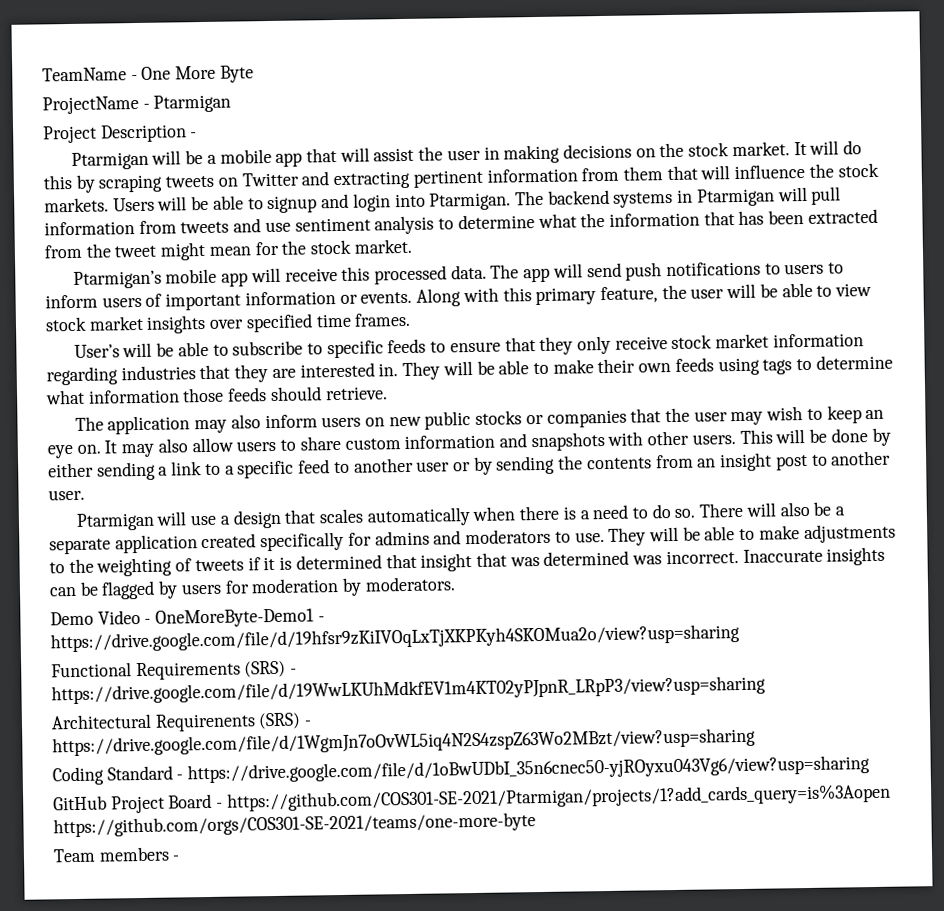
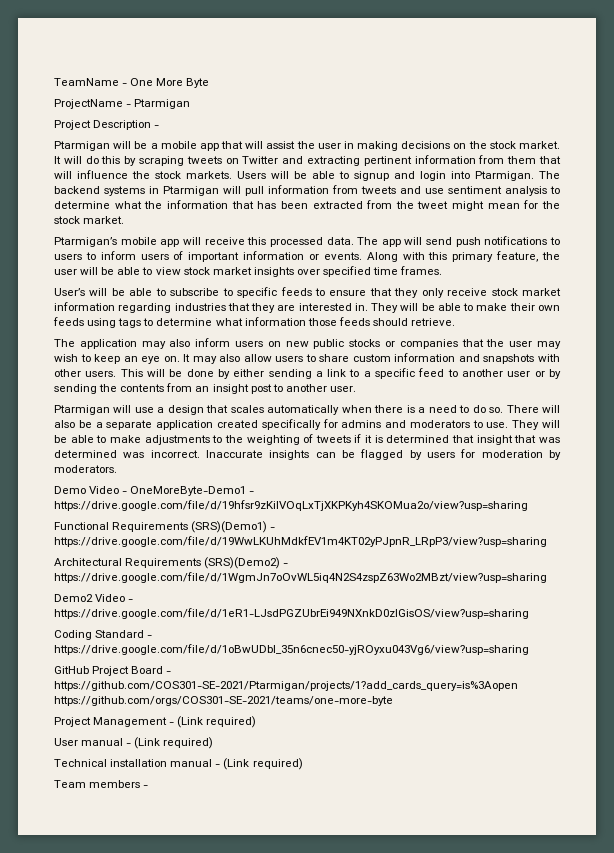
[244,660,287,678] (SRS) -> [191,521,268,533] (SRS)(Demo1)
[154,712,302,732] Requirenents (SRS) -> [125,557,281,569] Requirements (SRS)(Demo2)
(756, 742) none -> [54,594,134,602] [54,608,529,619] // Demo2 Video - https://drive.google.com/file/d/1eR1-LJsdPGZUbrEi949NXnkD0zIGisOS/view?usp=sharing
(536, 825) none -> [54,716,257,728] [54,737,214,749] [54,758,303,770] // Project Management - (Link required) // User manual - (Link required) // Technical installation manual - (Link required)

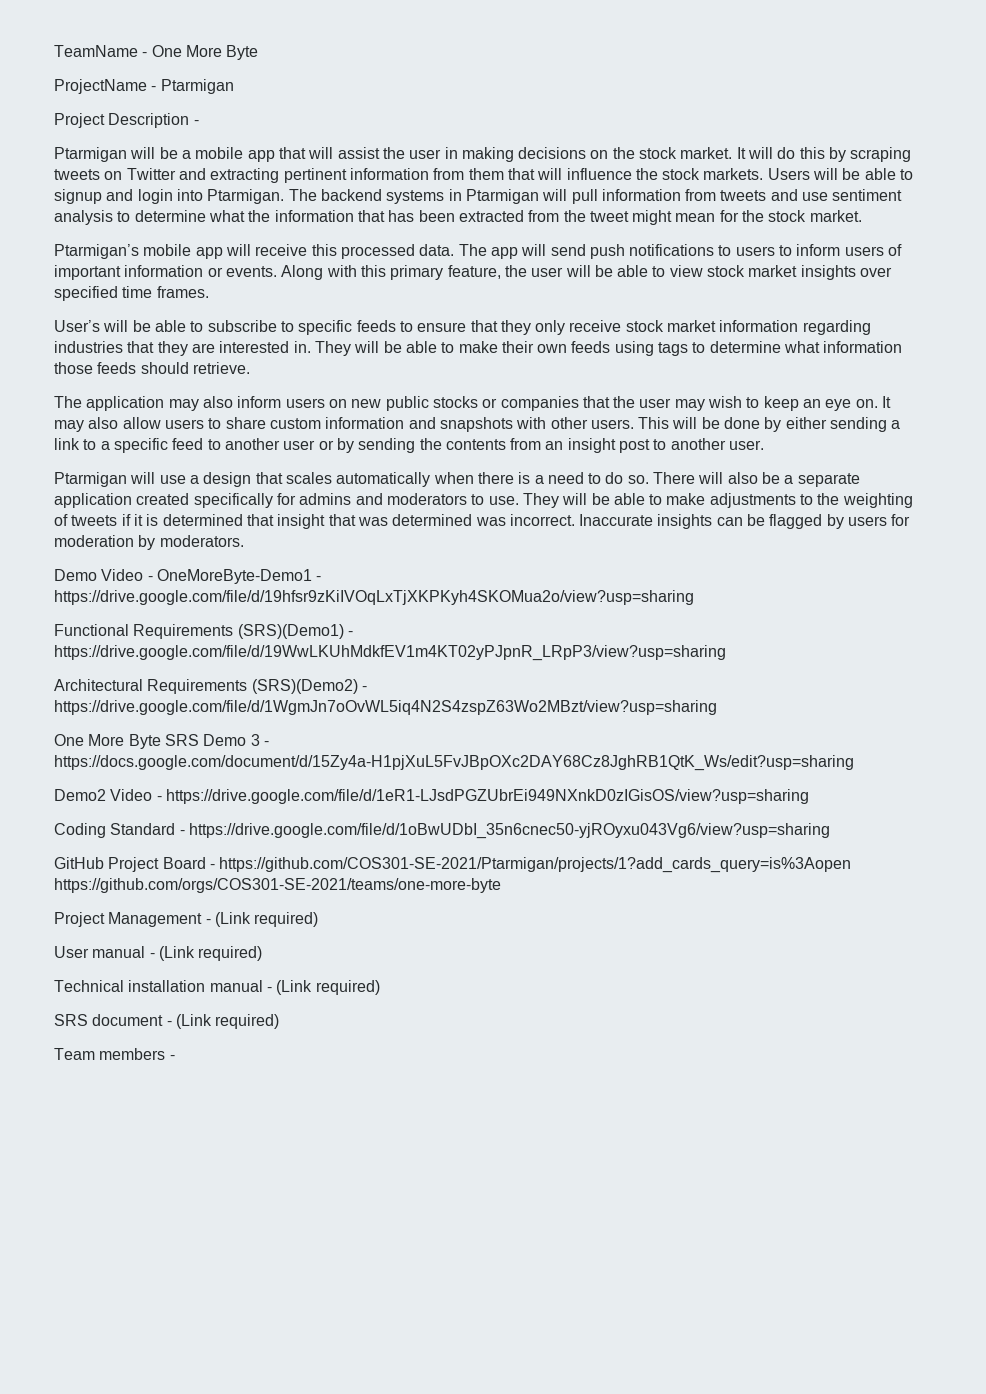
(547, 577) none -> [54,734,269,749] [54,755,854,771] // One More Byte SRS Demo 3 - https://docs.google.com/document/d/15Zy4a-H1pjXuL5FvJBpOXc2DAY68Cz8JghRB1QtK_Ws/edit?usp=sharing
(303, 764) none -> [54,1014,280,1029] // SRS document - (Link required)

